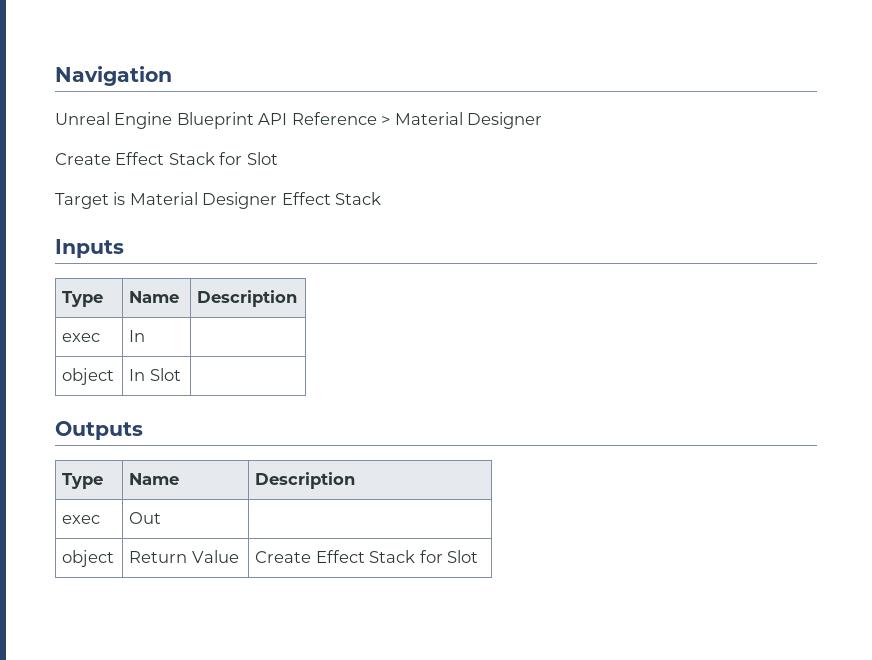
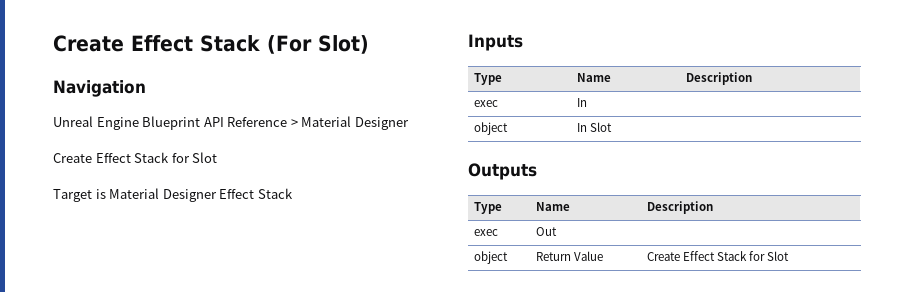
(55, 76) none -> [53,35,369,54] Create Effect Stack (For Slot) //

